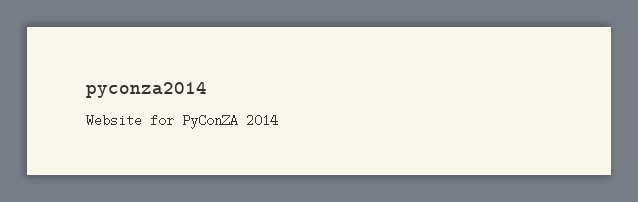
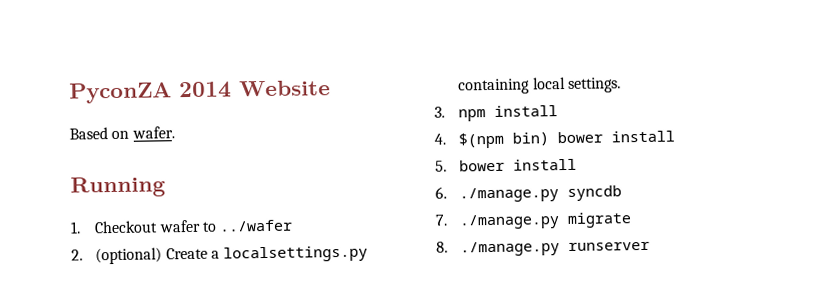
[86,82,207,98] [86,114,278,129] pyconza2014 // Website for PyConZA 2014 -> [69,80,331,104] [69,126,175,140] [70,176,166,198] [70,219,294,234] [71,245,369,265] [458,77,621,95] [434,105,559,122] [434,130,676,149] [435,158,578,172] [435,185,623,203] [435,212,633,230] [436,241,651,257] PyconZA 2014 Website // Based on wafer. // Running // 1. Checkout wafer to ../wafer // 2. (optional) Create a localsettings.py containing local settings. // 3. npm install // 4. $(npm bin) bower install // 5. bower install // 6. ./manage.py syncdb // 7. ./manage.py migrate // 8. ./manage.py runserver

